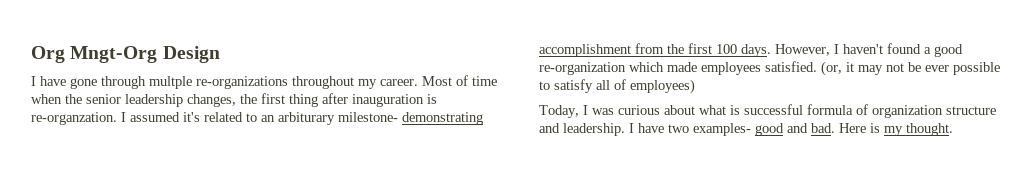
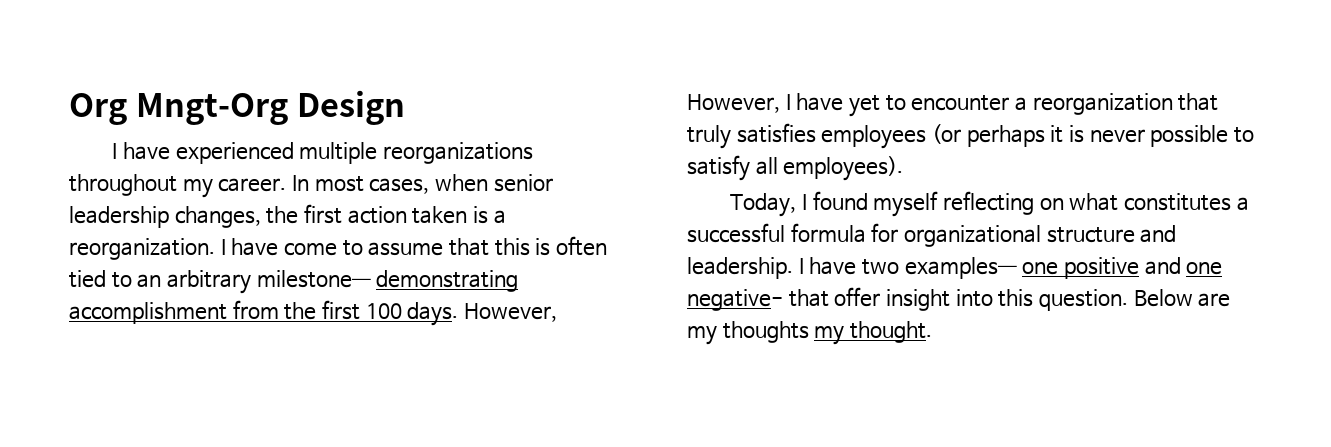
[70,75,497,89] [31,94,82,104] gone through multple re-organizations throughout my career. Most of time when the -> [175,142,534,164] [69,174,488,198] experienced multiple reorganizations throughout my career. In most cases, when
[289,93,437,107] [31,112,398,125] thing after inauguration is re-organzation. I assumed it's related to an arbiturary milestone- -> [347,206,506,224] [69,236,607,260] [69,270,371,294] action taken is a reorganization. I have come to assume that this is often tied to an arbitrary milestone—
[834,43,963,57] [539,61,949,76] I haven't found a good re-organization which made employees satisfied. (or, it may not be ever -> [687,93,1219,117] [687,123,1145,149] However, I have yet to encounter a reorganization that truly satisfies employees (or perhaps it is never
[614,79,695,94] of employees) -> [783,156,904,181] employees).
[592,104,943,118] was curious about what is successful formula of organization -> [812,191,1249,217] [687,223,1042,247] found myself reflecting on what constitutes a successful formula for organizational
[693,123,880,136] examples- good and bad. Here is -> [904,257,1223,279] [687,287,1231,311] [687,321,809,345] examples— one positive and one negative- that offer insight into this question. Below are my thoughts

